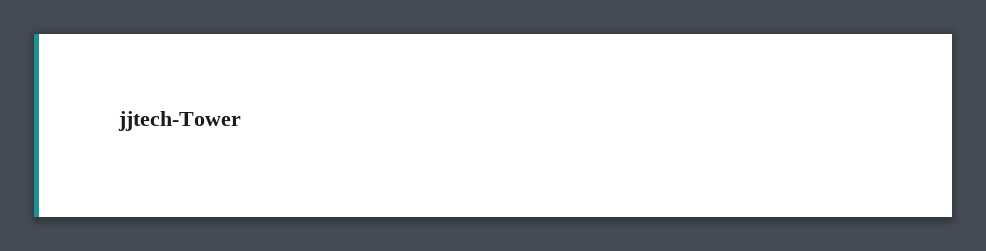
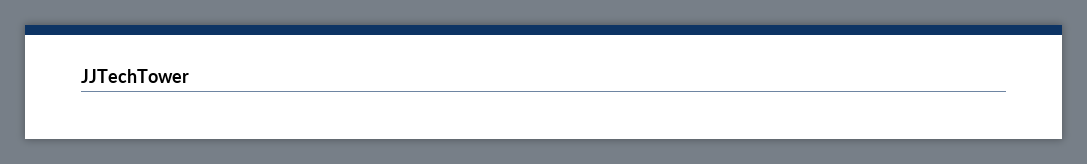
[118,111,241,131] jjtech-Tower -> [81,69,189,83] JJTechTower

